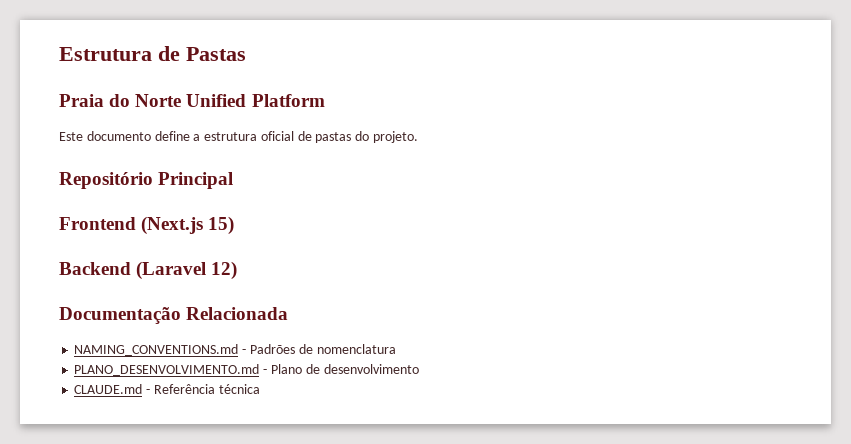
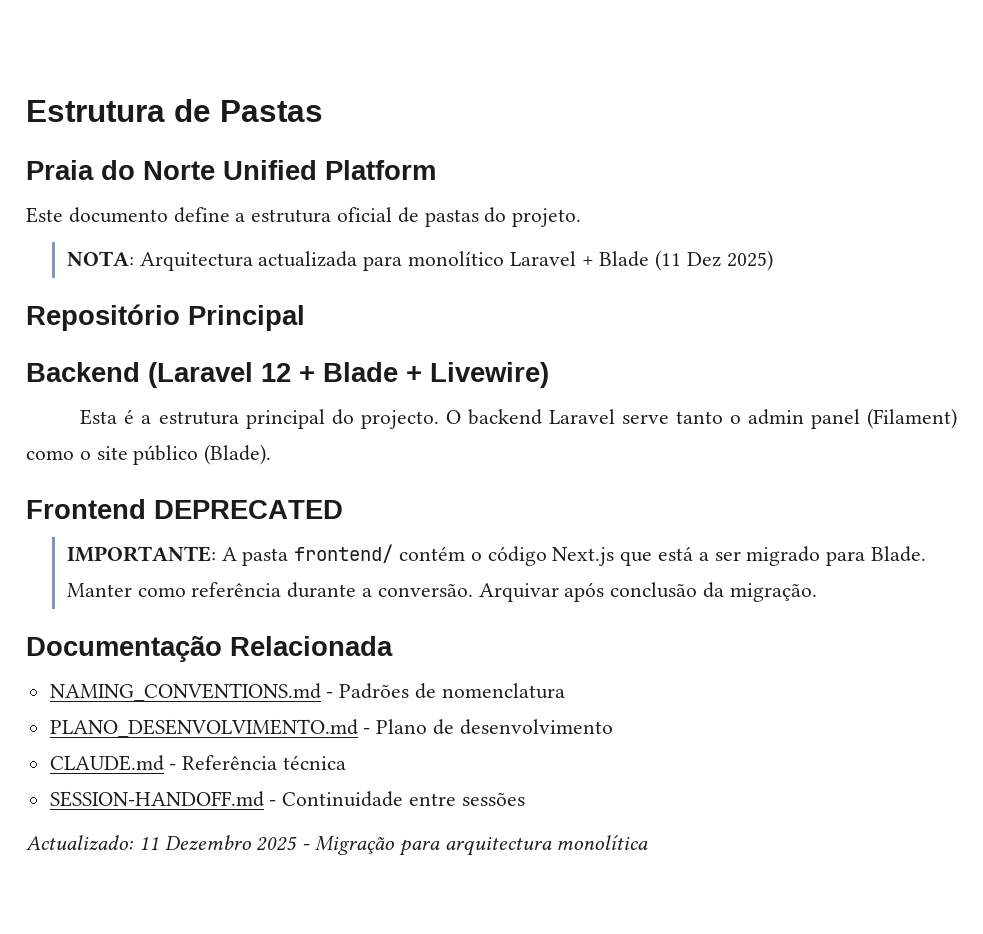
(419, 137) none -> [66,250,773,271] // NOTA: Arquitectura actualizada para monolítico Laravel + Blade (11 Dez 2025)
[59,216,235,235] // Frontend (Next.js 15) -> (305, 318) none
[211,261,238,280] 12) -> [261,362,549,388] [80,408,957,429] [26,444,272,465] [26,499,343,519] [66,544,926,566] [66,582,817,602] 12 + Blade + Livewire) // Esta é a estrutura principal do projecto. O backend Laravel serve tanto o admin panel (Filament) como o site público (Blade). // Frontend DEPRECATED // IMPORTANTE: A pasta frontend/ contém o código Next.js que está a ser migrado para Blade. Manter como referência durante a conversão. Arquivar após conclusão da migração.
(260, 389) none -> [49,791,525,807] [26,835,649,856] // SESSION-HANDOFF.md - Continuidade entre sessões // Actualizado: 11 Dezembro 2025 - Migração para arquitectura monolítica

